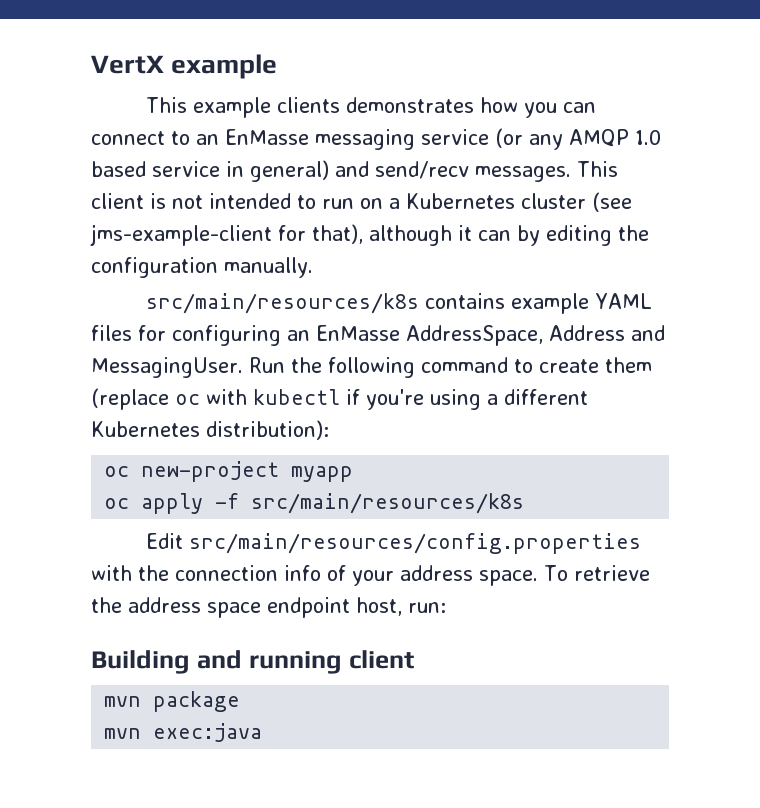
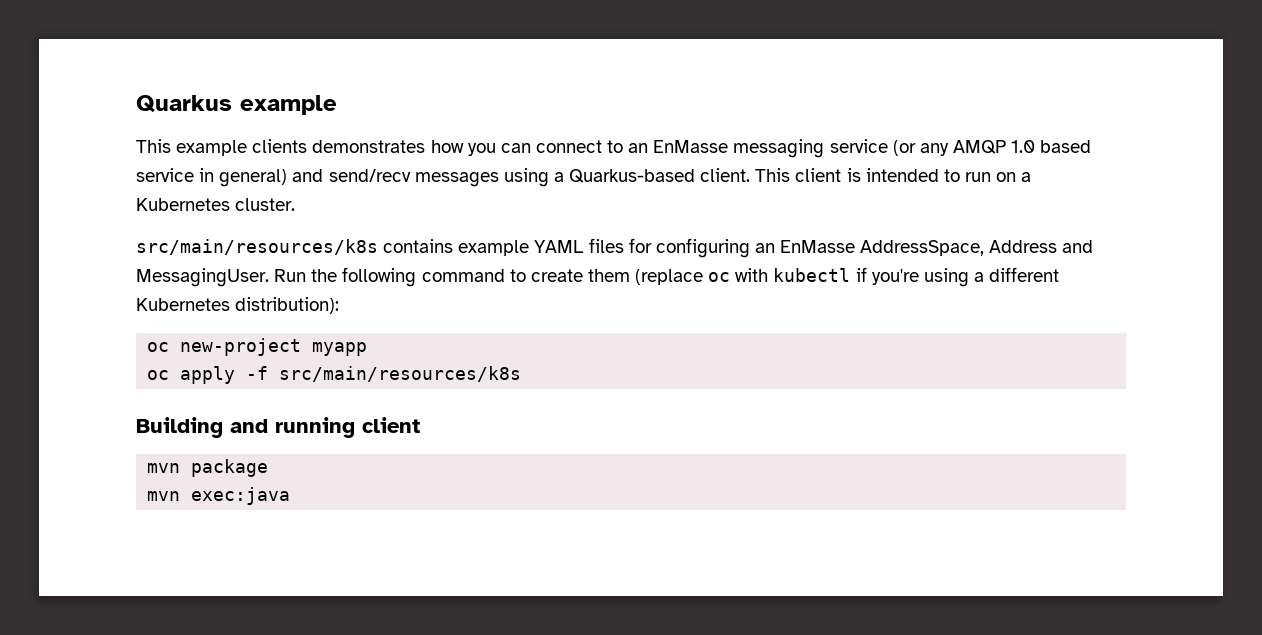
[91,55,164,74] VertX -> [136,95,232,113] Quarkus
[475,166,571,182] messages. -> [414,168,751,187] messages using a Quarkus-based client.
[172,195,203,209] not -> (861, 175) none
[521,192,632,212] [90,224,649,246] [91,257,313,278] cluster (see jms-example-client for that), although it can by editing the configuration manually. -> [235,198,296,211] cluster.
[146,533,642,554] [91,565,650,586] [91,597,446,618] // Edit src/main/resources/config.properties with the connection info of your address space. To retrieve the address space endpoint host, run: -> (522, 374) none

